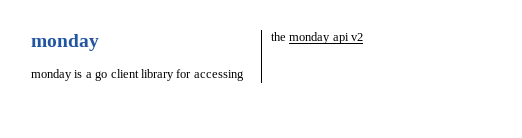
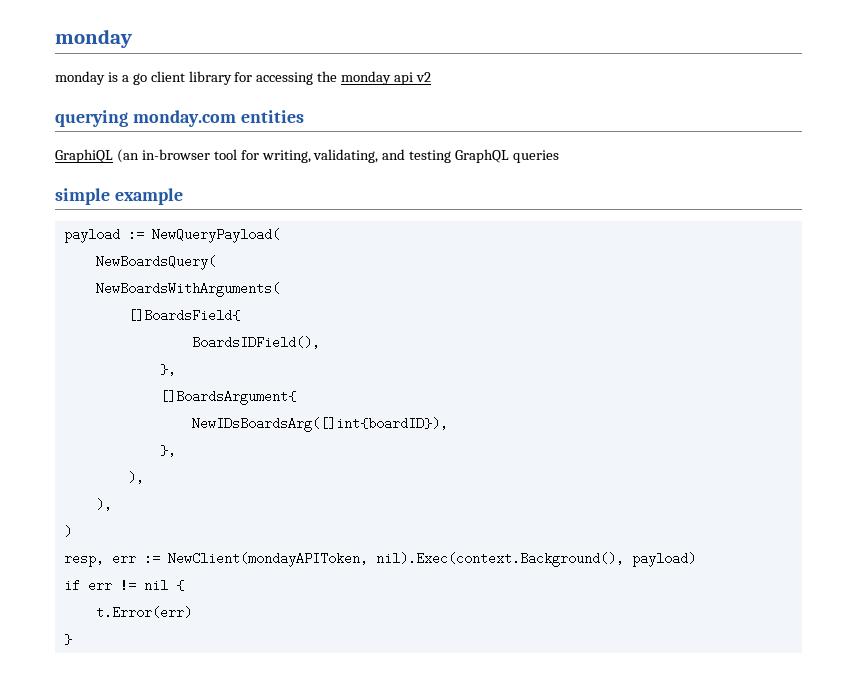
(364, 37) none -> [55,110,304,127] [55,149,560,163] [55,188,183,205] [63,228,280,243] [95,255,216,270] [95,282,280,297] [127,309,240,322] [191,336,320,349] [159,363,176,376] [159,390,296,405] [191,417,448,432] [159,444,176,457] [127,471,144,484] [95,498,112,511] [63,525,72,538] [63,552,696,567] [63,579,184,592] [95,606,192,619] [63,634,72,645] // querying monday.com entities // GraphiQL (an in-browser tool for writing, validating, and testing GraphQL queries // simple example // payload := NewQueryPayload( // NewBoardsQuery( // NewBoardsWithArguments( // []BoardsField{ // BoardsIDField(), // }, // []BoardsArgument{ // NewIDsBoardsArg([]int{boardID}), // }, // ), // ), // ) // resp, err := NewClient(mondayAPIToken, nil).Exec(context.Background(), payload) // if err != nil { // t.Error(err) // }

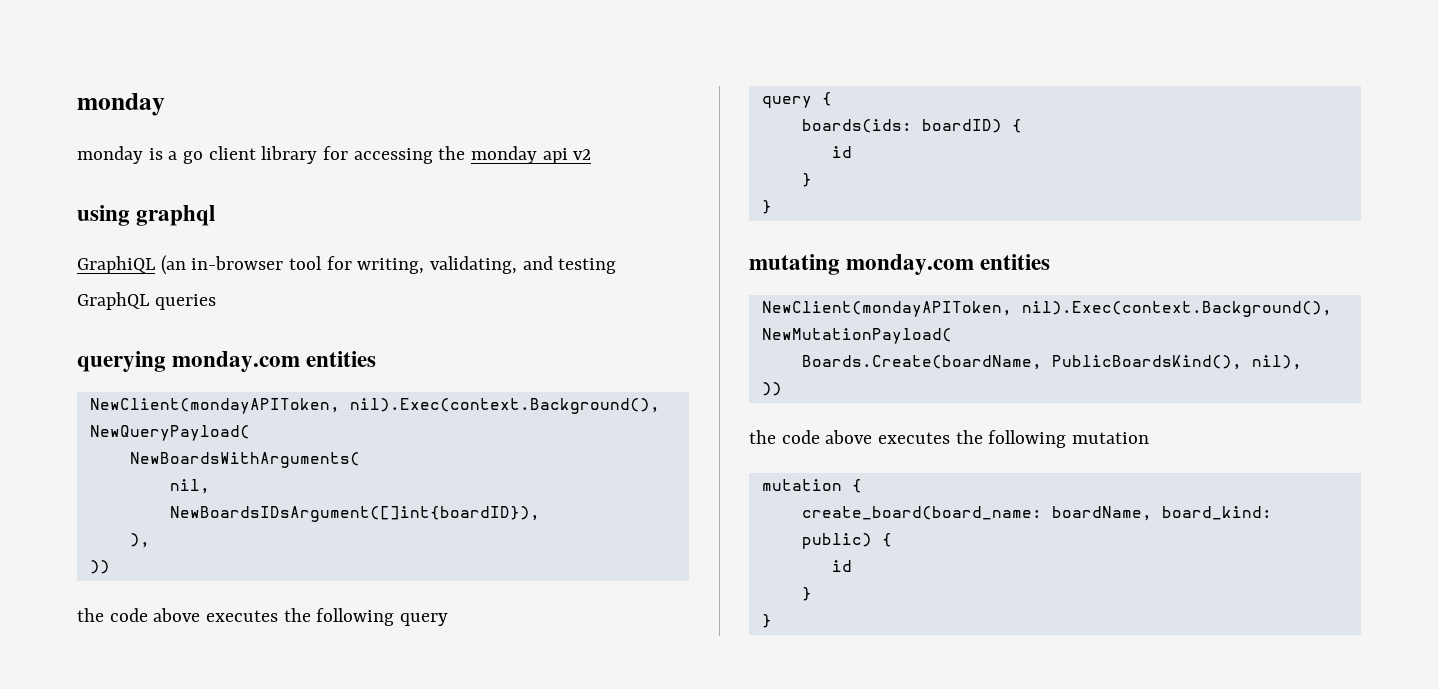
[55,110,304,127] querying monday.com entities -> [77,205,216,226] using graphql
[55,188,183,205] [63,228,144,243] simple example // payload := -> [77,351,377,372] [89,398,660,414] querying monday.com entities // NewClient(mondayAPIToken, nil).Exec(context.Background(),
[95,255,216,270] // NewBoardsQuery( -> (250, 433) none
[127,309,240,322] [191,336,320,349] [159,363,176,376] [159,390,296,405] [191,417,448,432] [159,444,176,457] [127,471,144,484] [95,498,112,511] [63,525,72,538] [63,552,696,567] [63,579,184,592] [95,606,192,619] [63,634,72,645] []BoardsField{ // BoardsIDField(), // }, // []BoardsArgument{ // NewIDsBoardsArg([]int{boardID}), // }, // ), // ), // ) // resp, err := NewClient(mondayAPIToken, nil).Exec(context.Background(), payload) // if err != nil { // t.Error(err) // } -> [169,479,210,494] [169,506,540,522] [129,533,150,548] [89,560,110,574] [77,608,449,626] [761,92,832,108] [801,119,1022,133] [831,146,852,158] [801,173,812,187] [761,200,772,214] [749,254,1051,275] [761,301,1332,317] [761,328,952,344] [801,355,1302,370] [761,382,782,396] [749,430,1150,448] [761,479,862,493] [801,506,1272,521] [801,533,892,549] [831,560,852,572] [801,587,812,601] [761,614,772,628] nil, // NewBoardsIDsArgument([]int{boardID}), // ), // )) // the code above executes the following query // query { // boards(ids: boardID) { // id // } // } // mutating monday.com entities // NewClient(mondayAPIToken, nil).Exec(context.Background(), NewMutationPayload( // Boards.Create(boardName, PublicBoardsKind(), nil), // )) // the code above executes the following mutation // mutation { // create_board(board_name: boardName, board_kind: public) { // id // } // }

